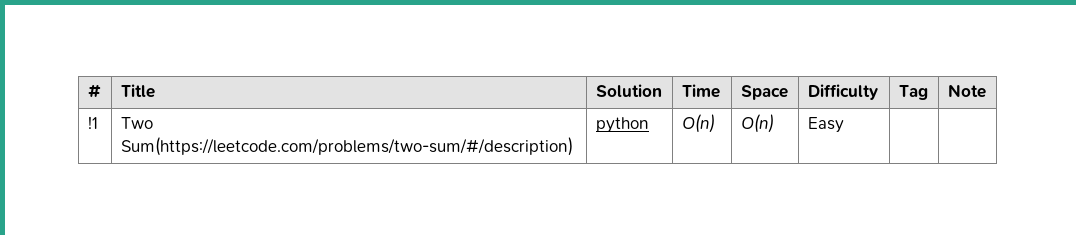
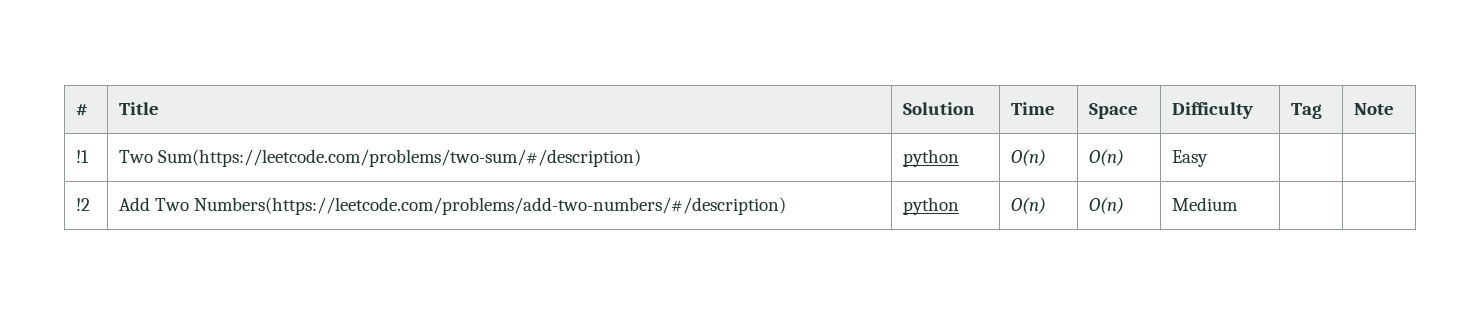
(844, 125) none -> [75,198,90,211] [118,197,786,215] [902,197,959,215] [1010,197,1046,214] [1088,197,1124,214] [1171,197,1238,211] // !2 | Add Two Numbers(https://leetcode.com/problems/add-two-numbers/#/description) | python | O(n) | O(n) | Medium | |

